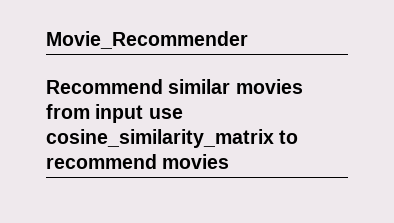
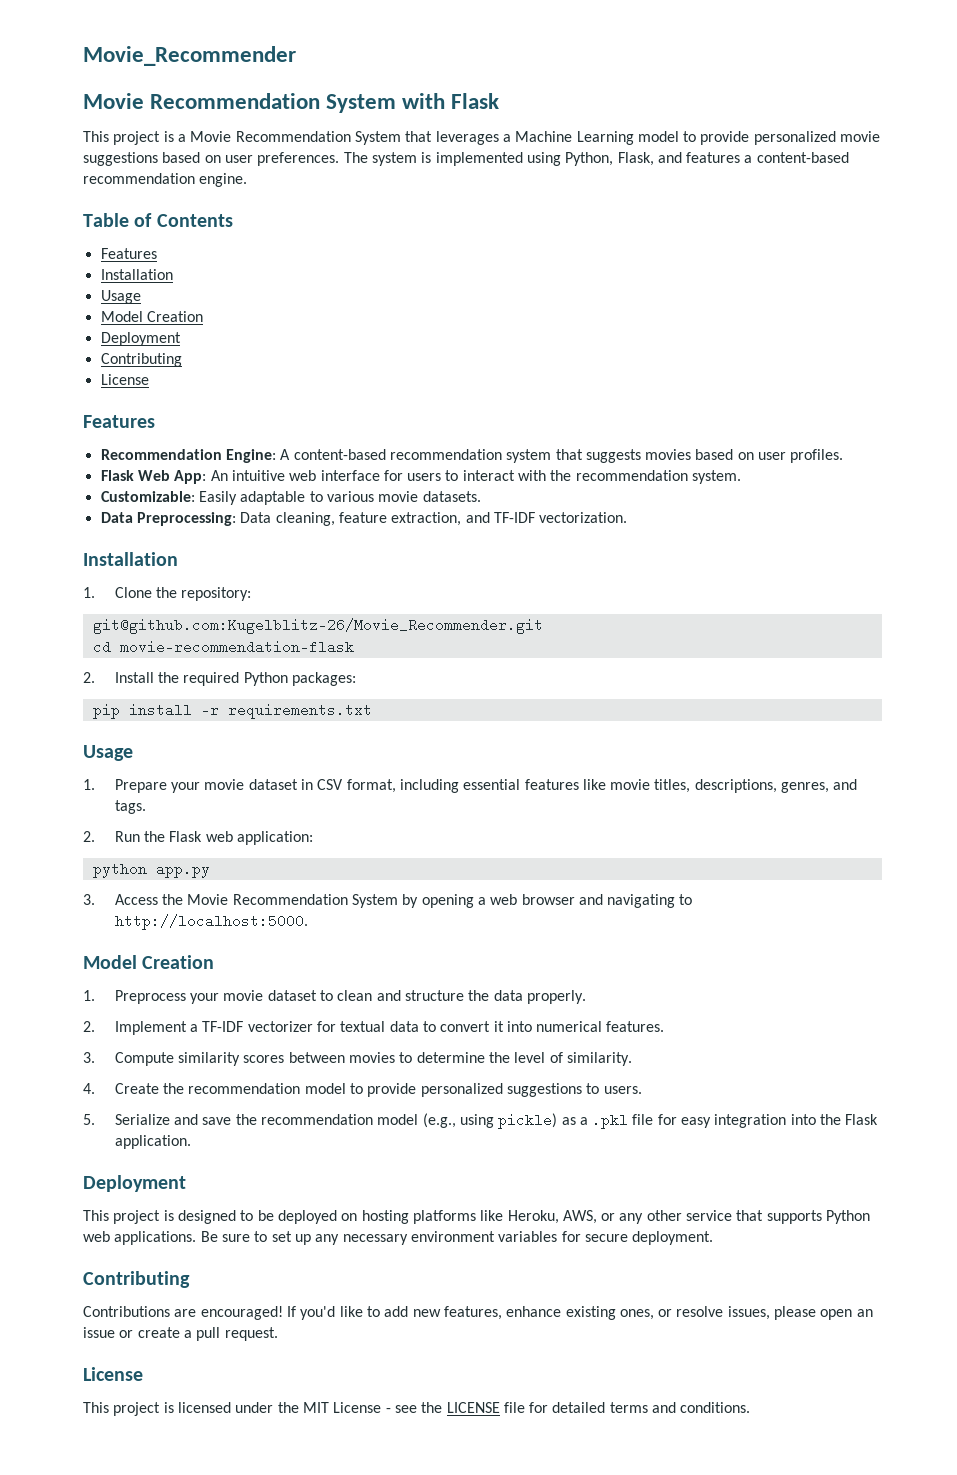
[46,79,303,94] [46,104,183,123] [46,129,299,148] [46,154,230,169] Recommend similar movies from input use cosine_similarity_matrix to recommend movies -> [83,93,500,113] [83,131,881,145] [83,152,849,166] [83,173,248,187] [83,213,233,227] [100,248,157,259] [100,269,173,280] [100,290,141,304] [100,311,203,322] [100,332,181,346] [100,353,182,367] [100,374,149,385] [83,415,155,428] [100,449,844,463] [100,470,742,484] [100,491,481,505] [100,512,628,526] [83,552,178,566] [83,587,252,601] [92,618,543,634] [92,640,354,654] [83,672,356,686] [92,703,372,719] [83,745,133,761] [83,779,858,793] [114,800,146,814] [83,831,313,845] [92,862,210,878] [83,894,693,908] [114,914,308,930] [83,955,215,969] [83,990,586,1004] [83,1021,665,1035] [83,1052,632,1066] [83,1083,642,1097] [83,1113,879,1129] [114,1135,191,1149] [83,1175,186,1192] [83,1210,871,1224] [83,1231,714,1245] [83,1271,190,1288] [83,1306,873,1320] [83,1327,278,1341] [83,1367,143,1381] [83,1402,751,1416] Movie Recommendation System with Flask // This project is a Movie Recommendation System that leverages a Machine Learning model to provide personalized movie suggestions based on user preferences. The system is implemented using Python, Flask, and features a content-based recommendation engine. // Table of Contents // Features // Installation // Usage // Model Creation // Deployment // Contributing // License // Features // Recommendation Engine: A content-based recommendation system that suggests movies based on user profiles. // Flask Web App: An intuitive web interface for users to interact with the recommendation system. // Customizable: Easily adaptable to various movie datasets. // Data Preprocessing: Data cleaning, feature extraction, and TF-IDF vectorization. // Installation // 1. Clone the repository: // git@github.com:Kugelblitz-26/Movie_Recommender.git // cd movie-recommendation-flask // 2. Install the required Python packages: // pip install -r requirements.txt // Usage // 1. Prepare your movie dataset in CSV format, including essential features like movie titles, descriptions, genres, and tags. // 2. Run the Flask web application: // python app.py // 3. Access the Movie Recommendation System by opening a web browser and navigating to http://localhost:5000. // Model Creation // 1. Preprocess your movie dataset to clean and structure the data properly. // 2. Implement a TF-IDF vectorizer for textual data to convert it into numerical features. // 3. Compute similarity scores between movies to determine the level of similarity. // 4. Create the recommendation model to provide personalized suggestions to users. // 5. Serialize and save the recommendation model (e.g., using pickle) as a .pkl file for easy integration into the Flask application. // Deployment // This project is designed to be deployed on hosting platforms like Heroku, AWS, or any other service that supports Python web applications. Be sure to set up any necessary environment variables for secure deployment. // Contributing // Contributions are encouraged! If you'd like to add new features, enhance existing ones, or resolve issues, please open an issue or create a pull request. // License // This project is licensed under the MIT License - see the LICENSE file for detailed terms and conditions.

